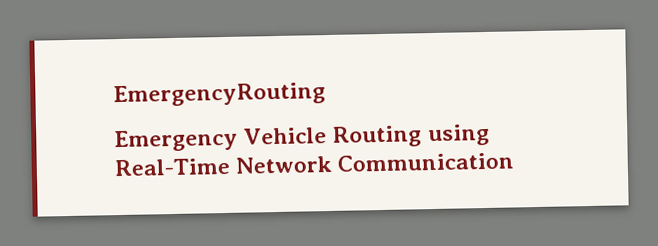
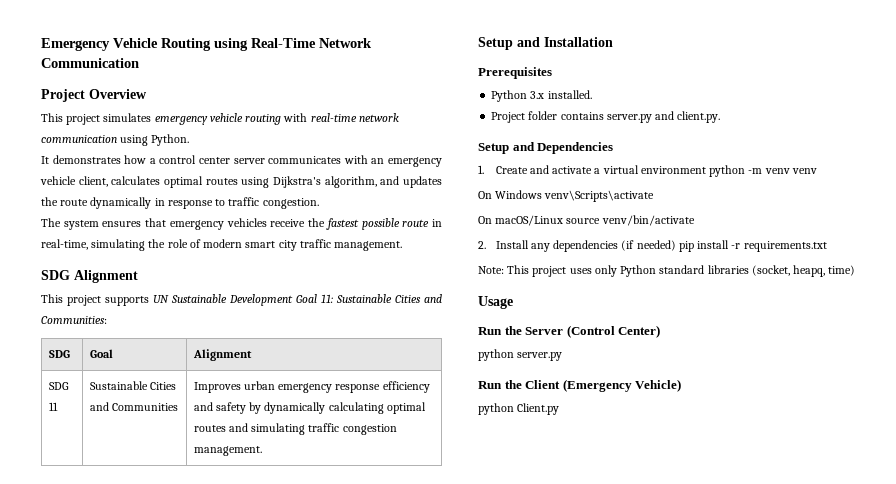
[113,82,326,108] EmergencyRouting // -> (41, 44) none
(515, 162) none -> [41,89,147,102] [41,113,399,125] [41,134,190,146] [41,155,443,167] [40,176,442,188] [41,197,319,209] [41,218,443,230] [41,239,403,251] [41,270,138,283] [41,294,442,306] [41,316,107,324] [48,350,70,358] [89,349,113,358] [192,349,252,361] [48,382,69,390] [48,402,58,411] [89,381,176,390] [89,402,178,411] [193,381,430,393] [193,402,426,414] [193,423,397,435] [193,446,262,456] [478,37,613,50] [478,67,552,79] [491,90,592,102] [491,111,721,123] [478,142,614,154] [478,165,817,177] [478,190,655,202] [478,215,695,226] [478,240,827,252] [478,265,856,277] [478,296,513,309] [478,325,661,338] [478,349,563,361] [478,379,682,392] [478,403,560,415] // Project Overview // This project simulates emergency vehicle routing with real-time network communication using Python. // It demonstrates how a control center server communicates with an emergency vehicle client, calculates optimal routes using Dijkstra's algorithm, and updates the route dynamically in response to traffic congestion. // The system ensures that emergency vehicles receive the fastest possible route in real-time, simulating the role of modern smart city traffic management. // SDG Alignment // This project supports UN Sustainable Development Goal 11: Sustainable Cities and Communities: // SDG | Goal | Alignment // SDG 11 | Sustainable Cities and Communities | Improves urban emergency response efficiency and safety by dynamically calculating optimal routes and simulating traffic congestion management. // Setup and Installation // Prerequisites // Python 3.x installed. // Project folder contains server.py and client.py. // Setup and Dependencies // 1. Create and activate a virtual environment python -m venv venv // On Windows venv\Scripts\activate // On macOS/Linux source venv/bin/activate // 2. Install any dependencies (if needed) pip install -r requirements.txt // Note: This project uses only Python standard libraries (socket, heapq, time) // Usage // Run the Server (Control Center) // python server.py // Run the Client (Emergency Vehicle) // python Client.py

